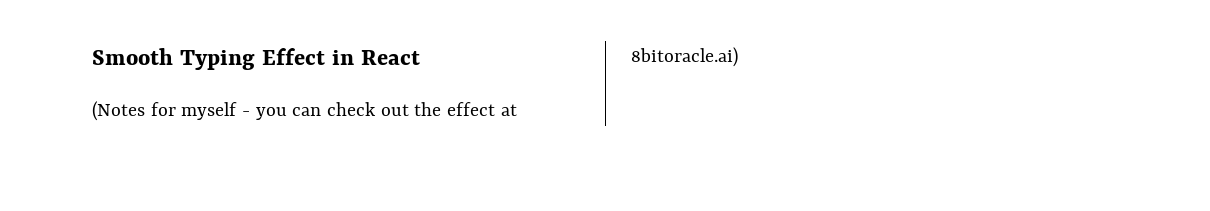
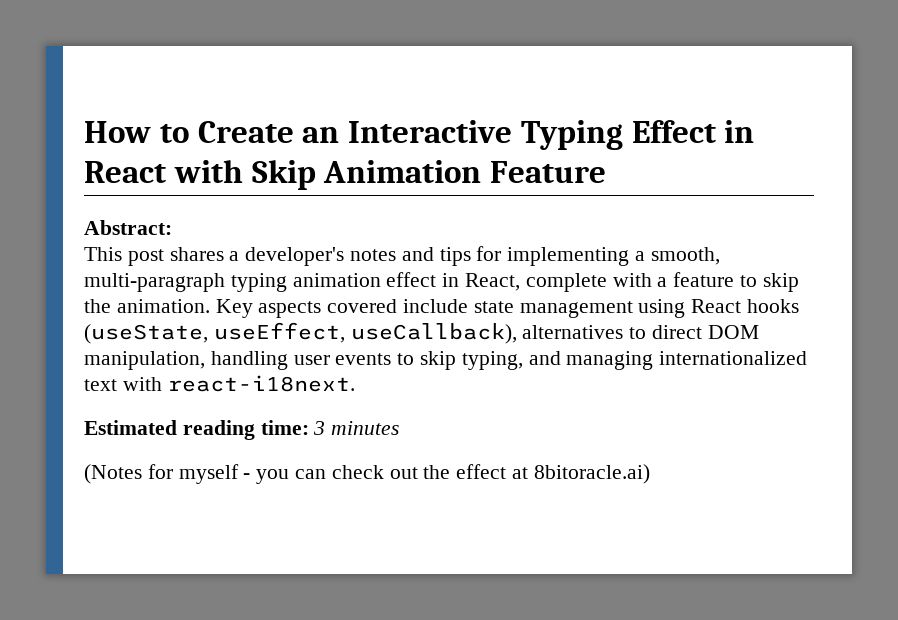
[92,48,173,65] Smooth -> [84,120,513,143] How to Create an Interactive
(420, 57) none -> [173,160,607,190] [84,220,172,235] [84,246,720,266] [84,272,799,292] [84,299,800,318] [84,322,759,344] [84,351,808,370] [84,375,355,392] [84,420,400,440] with Skip Animation Feature // Abstract: // This post shares a developer's notes and tips for implementing a smooth, multi-paragraph typing animation effect in React, complete with a feature to skip the animation. Key aspects covered include state management using React hooks (useState, useEffect, useCallback), alternatives to direct DOM manipulation, handling user events to skip typing, and managing internationalized text with react-i18next. // Estimated reading time: 3 minutes

